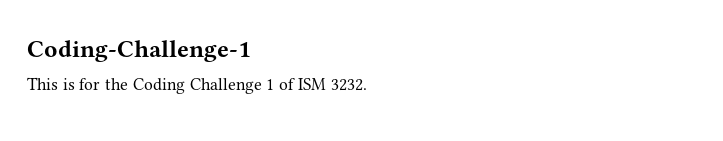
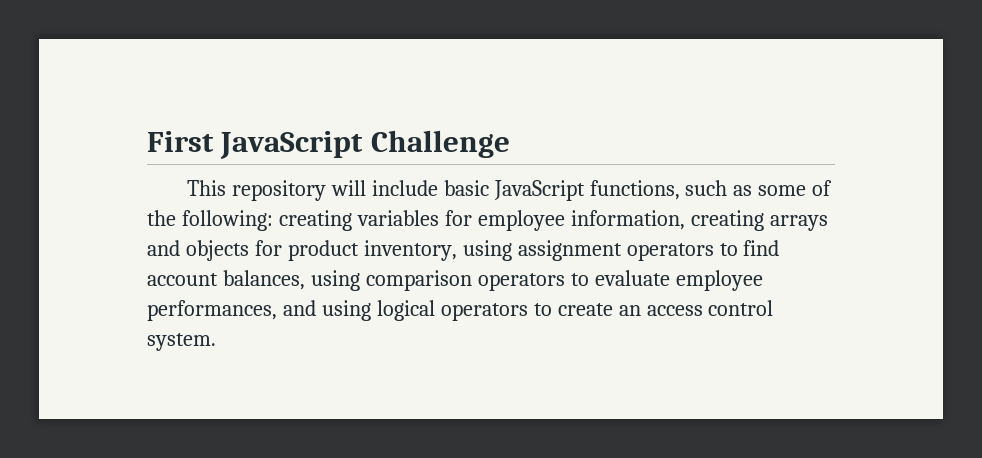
[27,40,251,62] [27,77,367,94] Coding-Challenge-1 // This is for the Coding Challenge 1 of ISM 3232. -> [147,130,510,159] [186,180,833,201] [147,210,828,231] [147,240,780,261] [147,270,763,291] [147,300,774,321] [147,333,216,351] First JavaScript Challenge // This repository will include basic JavaScript functions, such as some of the following: creating variables for employee information, creating arrays and objects for product inventory, using assignment operators to find account balances, using comparison operators to evaluate employee performances, and using logical operators to create an access control system.

